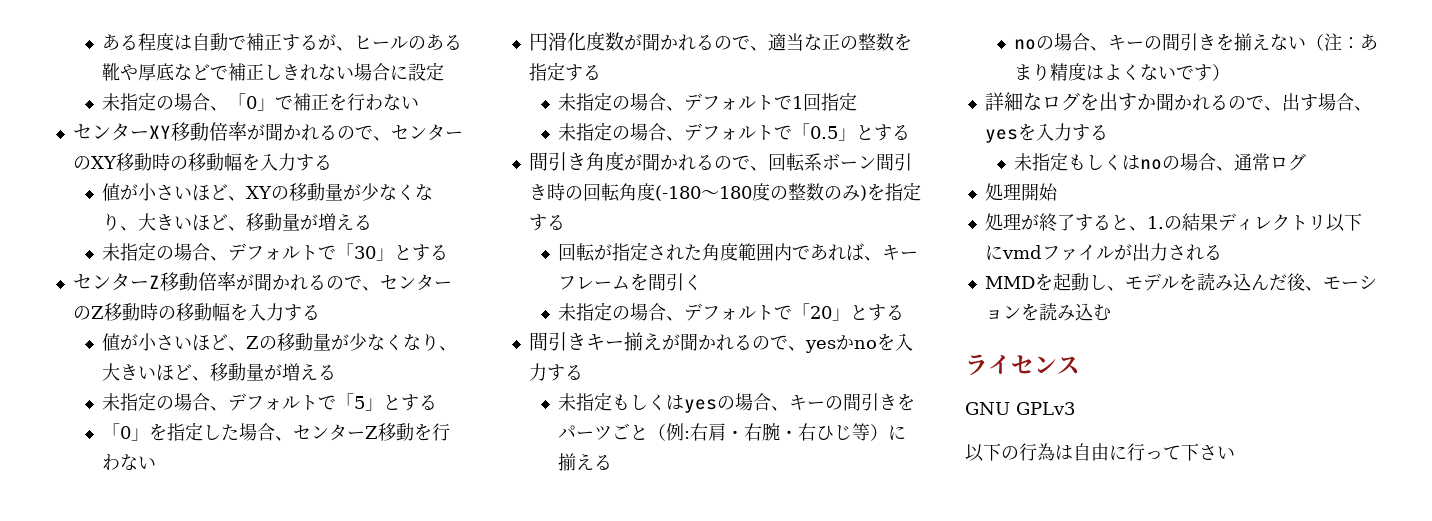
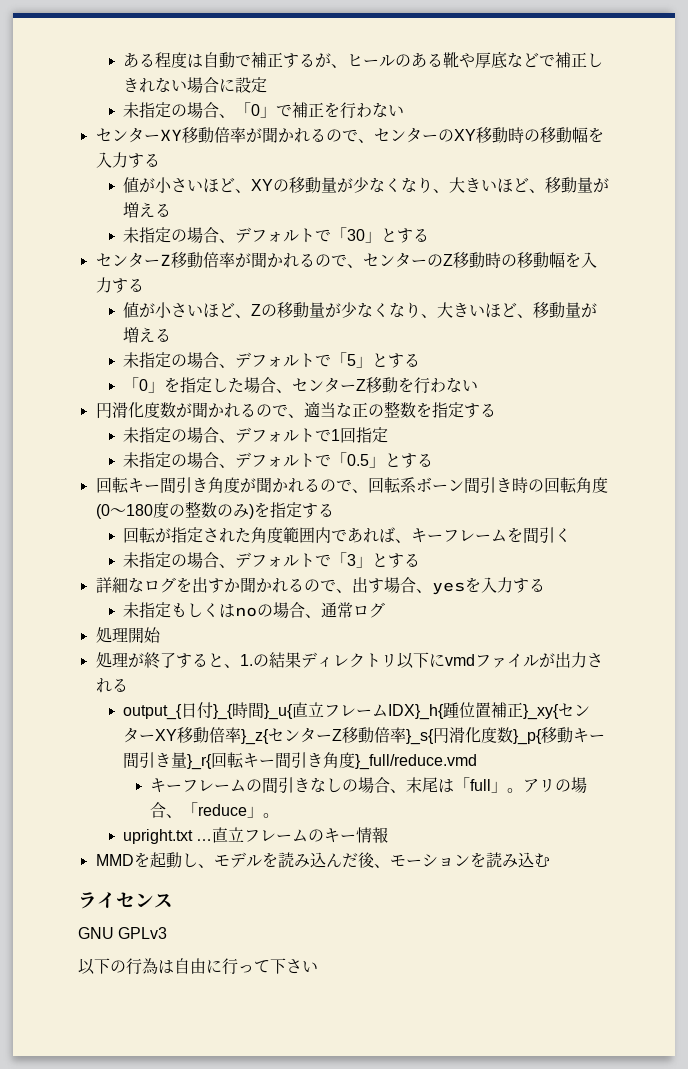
(910, 132) none -> [95,477,160,494] 回転キー
[654,185,701,201] (-180 -> [95,504,110,519] (0
[809,304,904,321] [528,332,913,353] [528,363,583,381] [557,392,915,413] [557,423,906,441] [557,453,612,471] [1013,33,1378,51] [1013,63,1230,81] 20」とする // 間引きキー揃えが聞かれるので、yesかnoを入力する // 未指定もしくはyesの場合、キーの間引きをパーツごと（例:右肩・右腕・右ひじ等）に揃える // noの場合、キーの間引きを揃えない（注：あまり精度はよくないです） -> [347,553,421,568] 3」とする
(1222, 252) none -> [123,702,591,720] [123,727,606,745] [123,752,478,770] [150,777,588,794] [150,802,280,818] [123,827,389,844] // output_{日付}_{時間}_u{直立フレームIDX}_h{踵位置補正}_xy{センターXY移動倍率}_z{センターZ移動倍率}_s{円滑化度数}_p{移動キー間引き量}_r{回転キー間引き角度}_full/reduce.vmd // キーフレームの間引きなしの場合、末尾は「full」。アリの場合、「reduce」。 // upright.txt …直立フレームのキー情報

